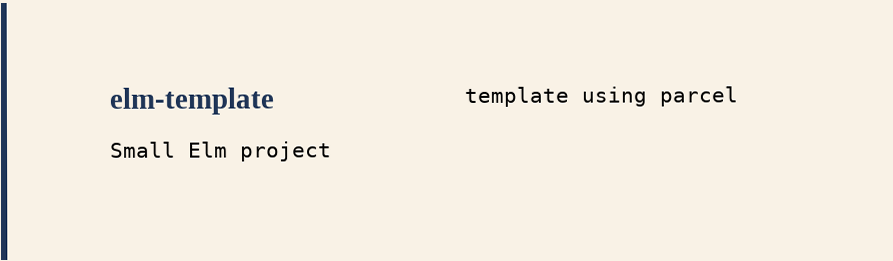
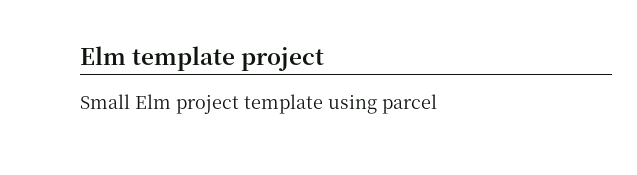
[109,87,274,115] elm-template -> [80,46,325,71] Elm template project

